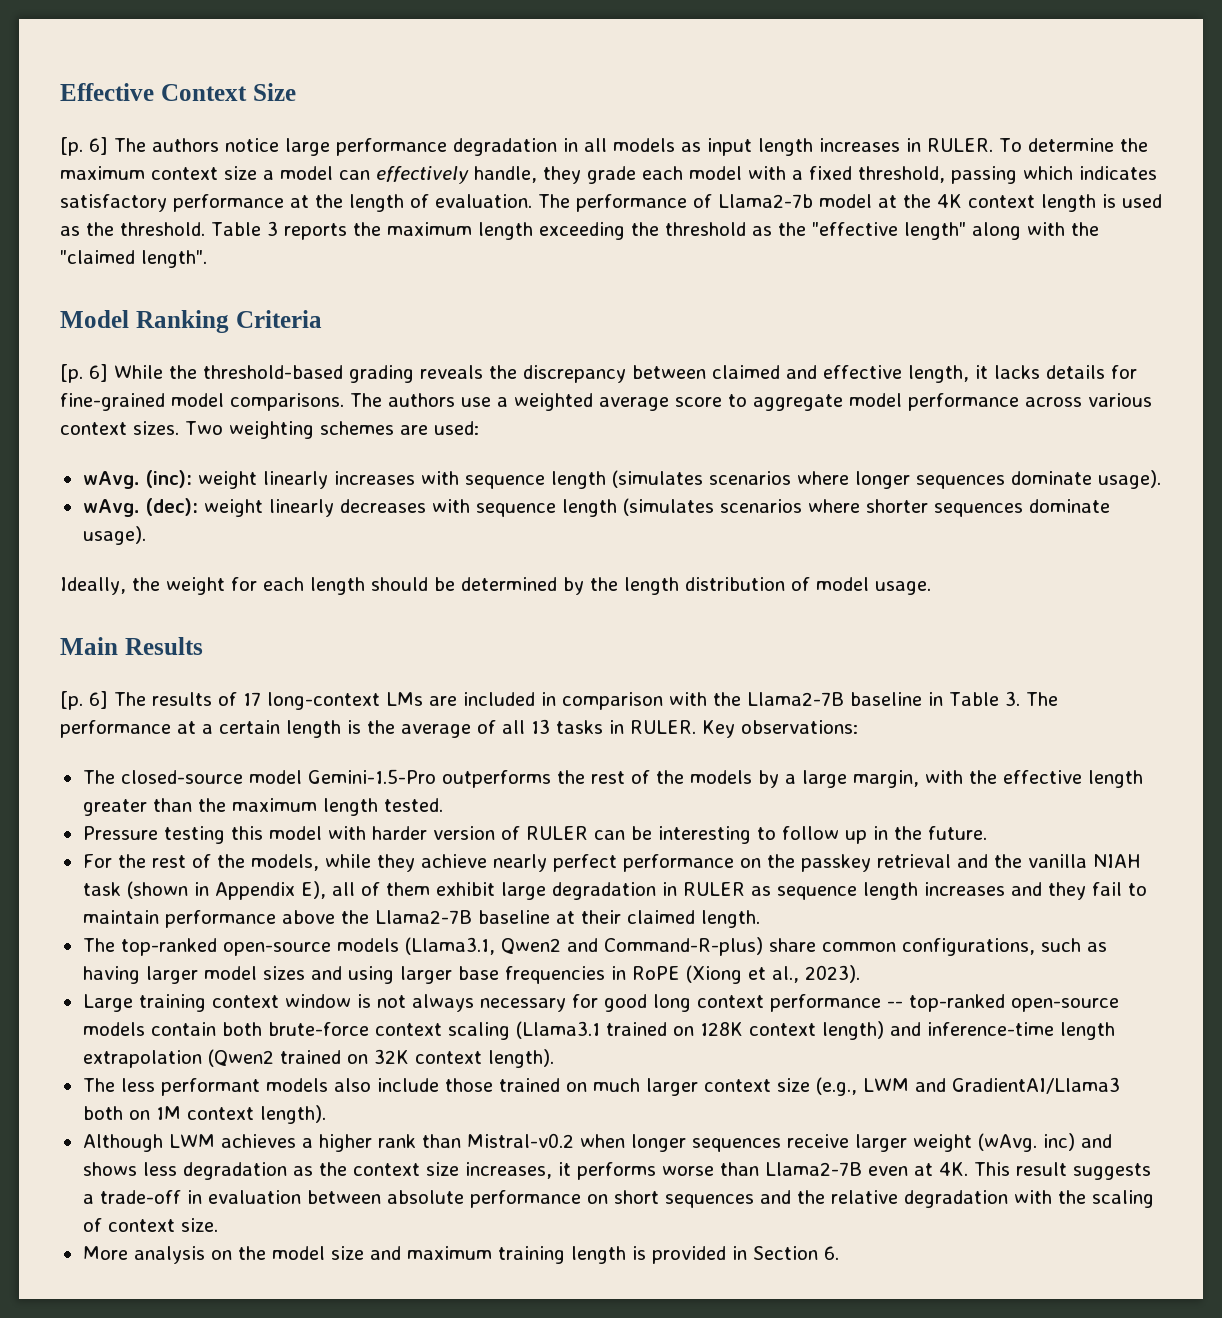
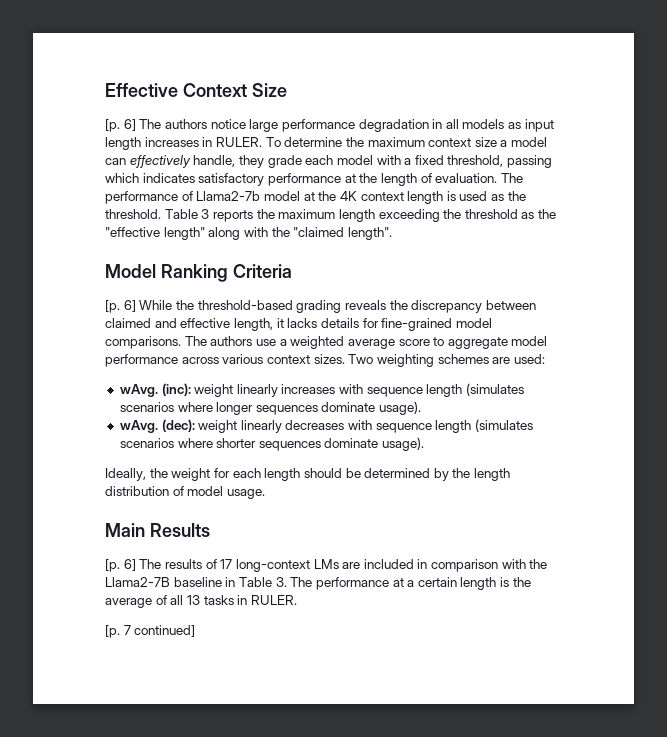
[702,720,858,738] [82,769,1143,788] [82,798,443,816] [82,826,987,844] [82,854,1140,872] [82,881,1147,900] [82,910,760,928] [82,937,1107,956] [82,965,860,984] [82,994,1119,1012] [82,1021,1115,1040] [82,1049,554,1068] [82,1077,1120,1096] [82,1105,326,1124] [82,1133,1112,1152] [82,1162,1151,1180] [82,1190,1154,1208] [82,1218,218,1232] [82,1246,839,1264] Key observations: // The closed-source model Gemini-1.5-Pro outperforms the rest of the models by a large margin, with the effective length greater than the maximum length tested. // Pressure testing this model with harder version of RULER can be interesting to follow up in the future. // For the rest of the models, while they achieve nearly perfect performance on the passkey retrieval and the vanilla NIAH task (shown in Appendix E), all of them exhibit large degradation in RULER as sequence length increases and they fail to maintain performance above the Llama2-7B baseline at their claimed length. // The top-ranked open-source models (Llama3.1, Qwen2 and Command-R-plus) share common configurations, such as having larger model sizes and using larger base frequencies in RoPE (Xiong et al., 2023). // Large training context window is not always necessary for good long context performance -- top-ranked open-source models contain both brute-force context scaling (Llama3.1 trained on 128K context length) and inference-time length extrapolation (Qwen2 trained on 32K context length). // The less performant models also include those trained on much larger context size (e.g., LWM and GradientAI/Llama3 both on 1M context length). // Although LWM achieves a higher rank than Mistral-v0.2 when longer sequences receive larger weight (wAvg. inc) and shows less degradation as the context size increases, it performs worse than Llama2-7B even at 4K. This result suggests a trade-off in evaluation between absolute performance on short sequences and the relative degradation with the scaling of context size. // More analysis on the model size and maximum training length is provided in Section 6. -> [105,625,196,638] // [p. 7 continued]

